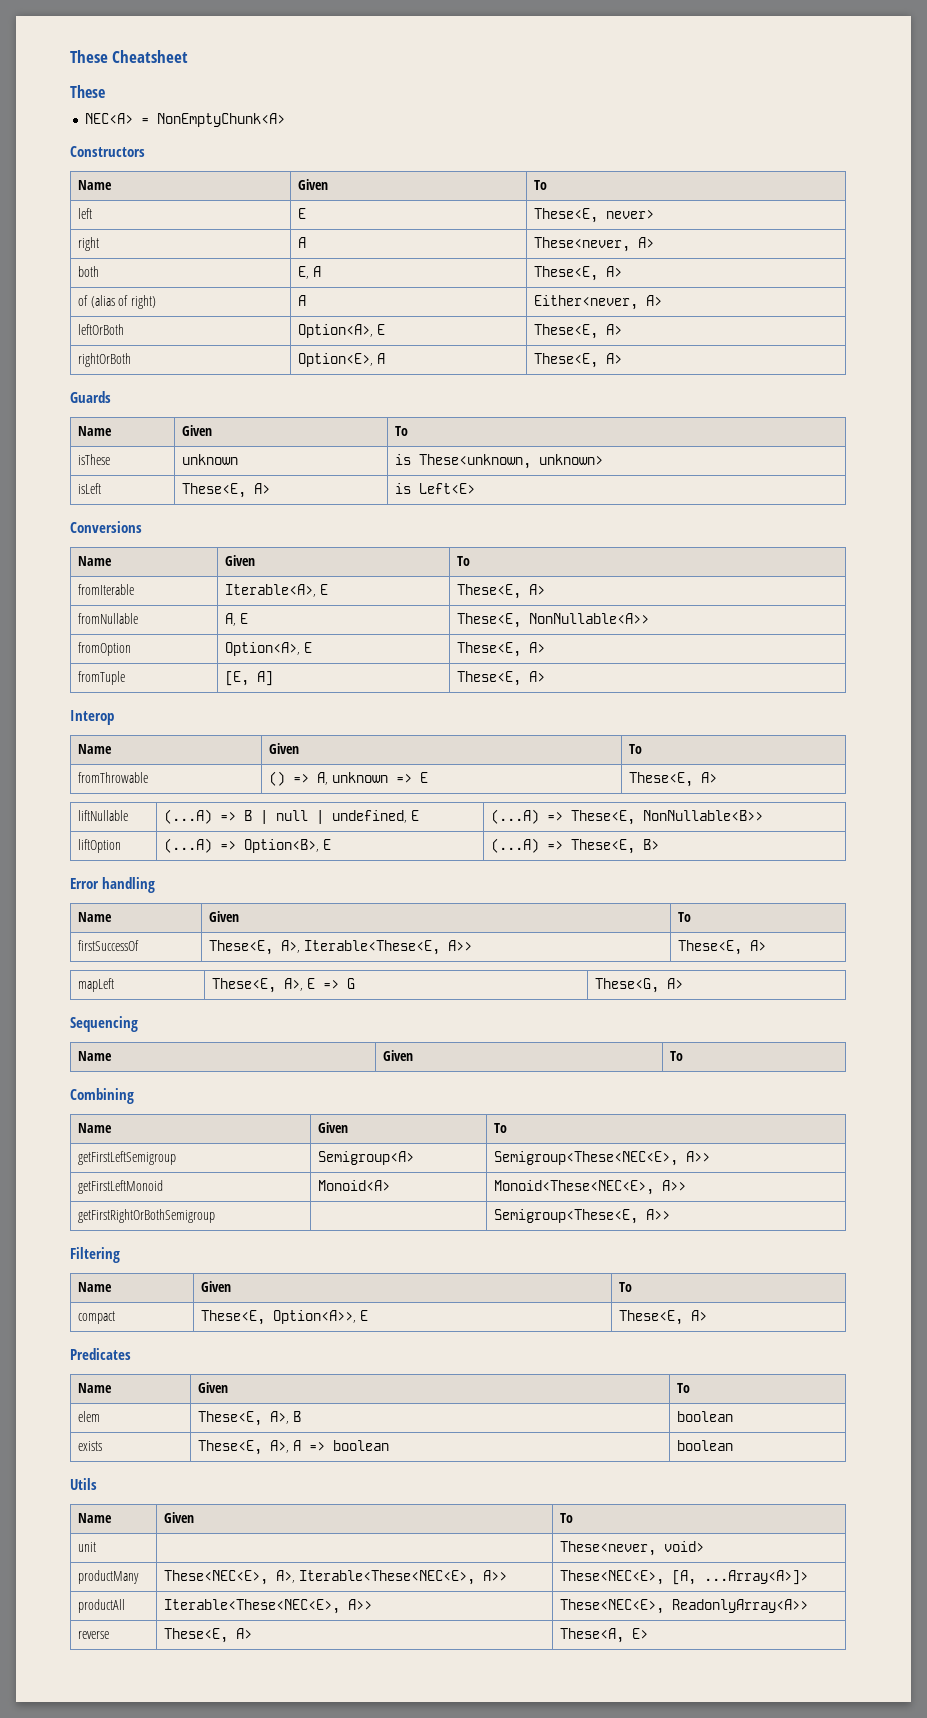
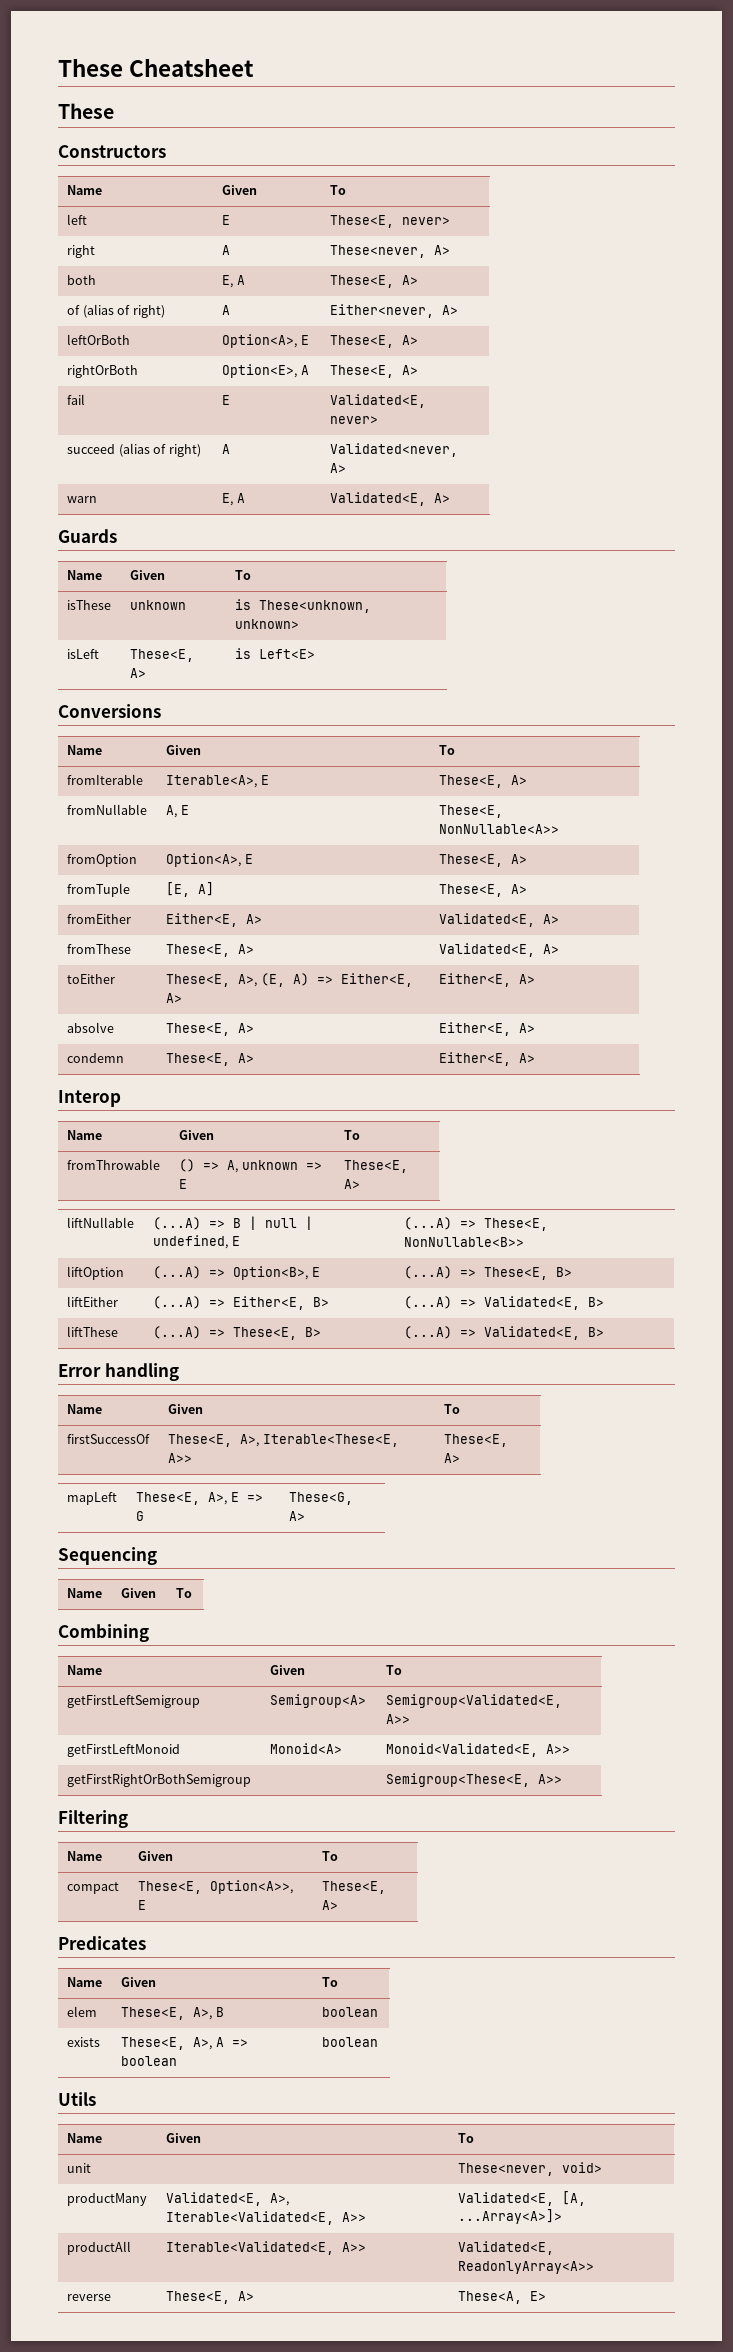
[84,113,285,127] // NEC<A> = NonEmptyChunk<A> -> (114, 111) none
(622, 358) none -> [67,394,86,405] [222,395,231,405] [330,394,427,408] [330,416,379,424] [67,443,201,457] [222,444,231,454] [330,443,459,457] [330,463,347,473] [67,496,98,503] [222,493,245,506] [330,492,451,506] // fail | E | Validated<E, never> // succeed (alias of right) | A | Validated<never, A> // warn | E, A | Validated<E, A>
(545, 676) none -> [67,914,132,924] [166,913,263,927] [439,913,560,927] [67,944,132,954] [166,944,255,957] [439,943,560,957] [67,974,116,984] [166,973,413,987] [166,993,183,1003] [439,973,536,987] [67,1022,115,1033] [166,1023,255,1036] [439,1022,536,1036] [67,1053,125,1063] [166,1053,255,1066] [439,1052,536,1066] // fromEither | Either<E, A> | Validated<E, A> // fromThese | These<E, A> | Validated<E, A> // toEither | These<E, A>, (E, A) => Either<E, A> | Either<E, A> // absolve | These<E, A> | Either<E, A> // condemn | These<E, A> | Either<E, A>
(659, 844) none -> [67,1296,119,1307] [153,1296,330,1310] [404,1296,605,1310] [67,1326,119,1337] [153,1326,322,1340] [404,1326,605,1340] // liftEither | (...A) => Either<E, B> | (...A) => Validated<E, B> // liftThese | (...A) => These<E, B> | (...A) => Validated<E, B>
[493,1151,678,1166] Semigroup<These<NEC<E>, -> [386,1694,563,1708] Semigroup<Validated<E,
[493,1180,654,1195] Monoid<These<NEC<E>, -> [386,1743,539,1757] Monoid<Validated<E,
[163,1570,507,1585] [559,1570,664,1585] These<NEC<E>, A>, Iterable<These<NEC<E>, A>> | These<NEC<E>, -> [166,2192,290,2206] [166,2211,367,2225] [458,2192,555,2206] Validated<E, A>, Iterable<Validated<E, A>> | Validated<E,
[163,1599,372,1614] [559,1599,664,1614] Iterable<These<NEC<E>, A>> | These<NEC<E>, -> [166,2241,367,2255] [458,2241,555,2255] Iterable<Validated<E, A>> | Validated<E,

